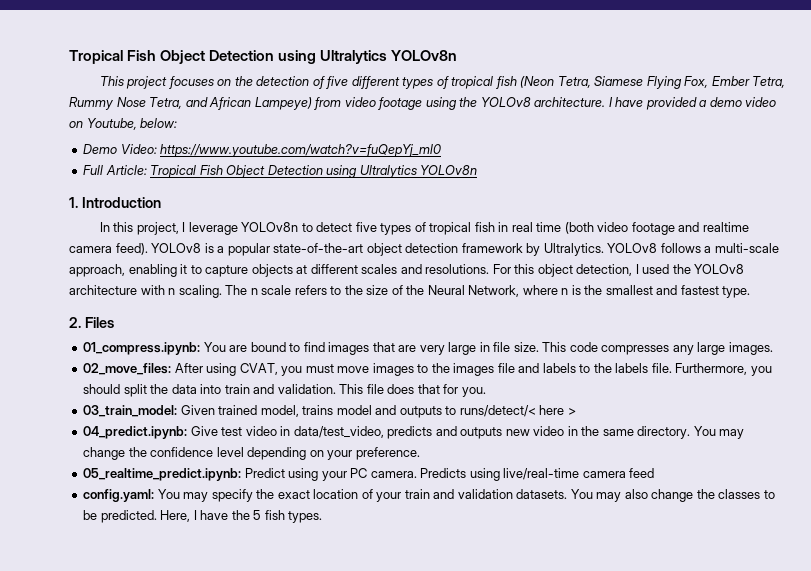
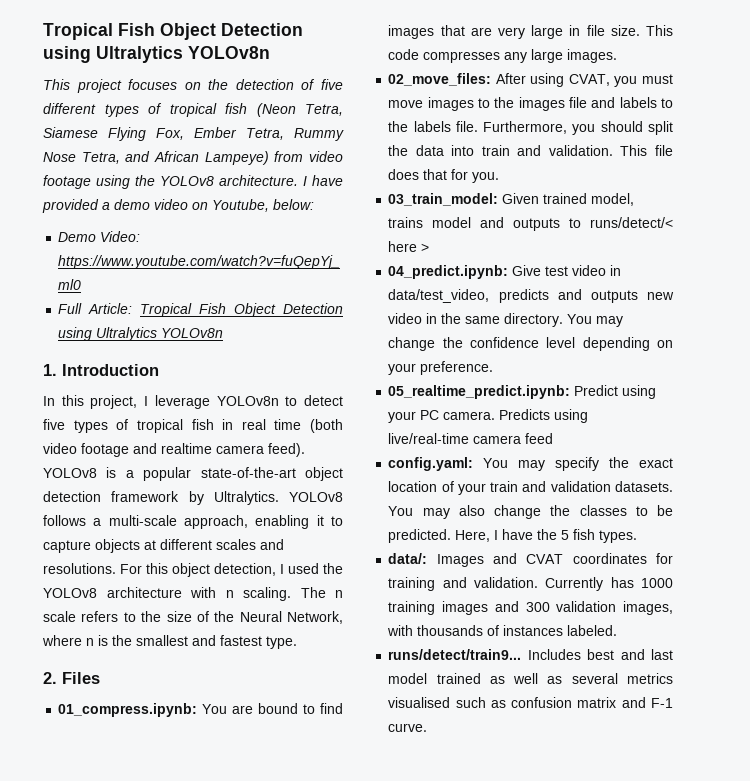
(323, 517) none -> [388,553,673,567] [388,577,673,591] [388,601,673,615] [387,625,618,636] [388,649,673,660] [388,673,673,684] [388,697,673,708] [388,723,428,732] // data/: Images and CVAT coordinates for training and validation. Currently has 1000 training images and 300 validation images, with thousands of instances labeled. // runs/detect/train9... Includes best and last model trained as well as several metrics visualised such as confusion matrix and F-1 curve.

